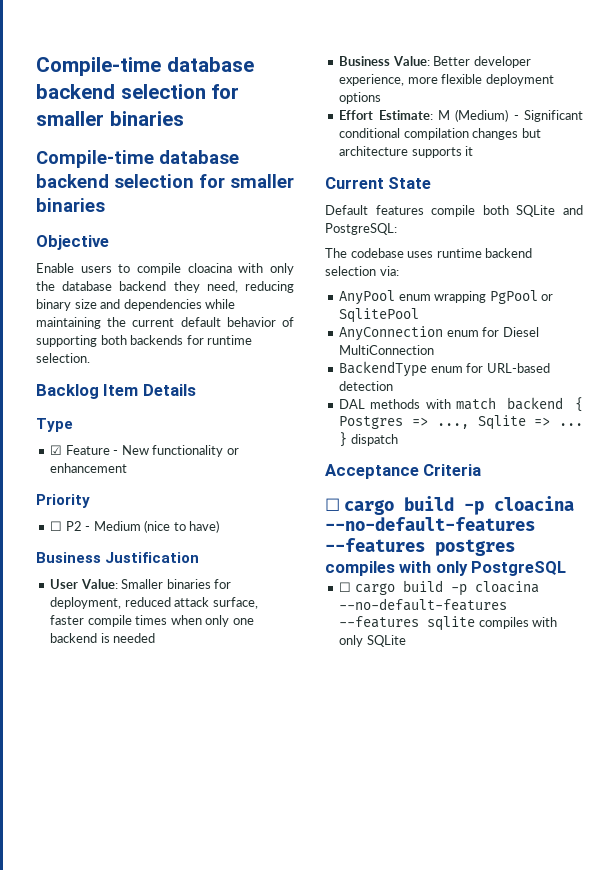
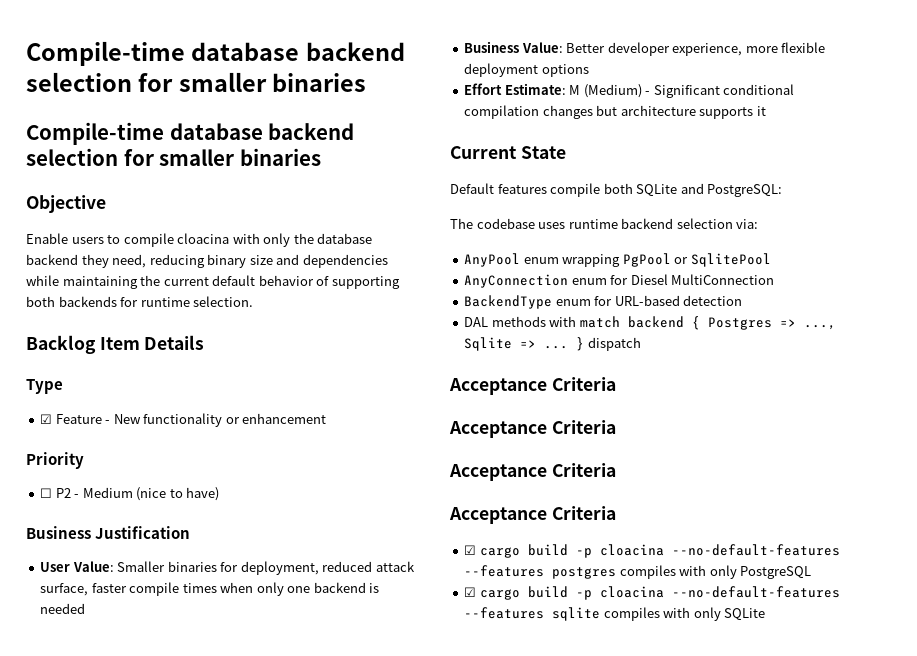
[325,498,340,511] ☐ -> [449,420,616,438] [449,463,616,481] [449,506,616,524] [464,545,477,555] Acceptance Criteria // Acceptance Criteria // Acceptance Criteria // ☑
[339,582,352,592] ☐ -> [464,587,477,597] ☑

